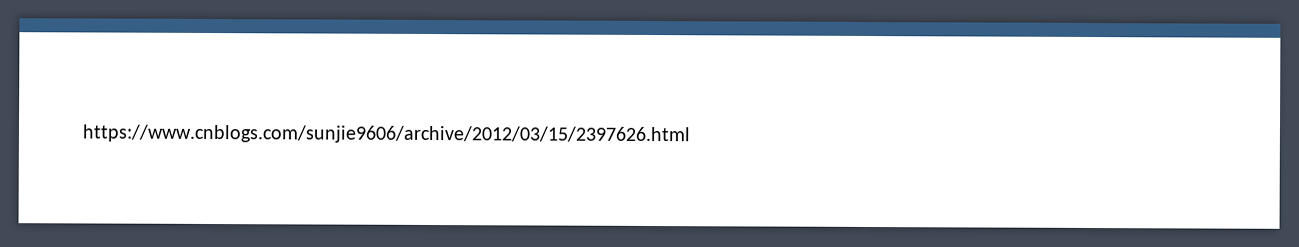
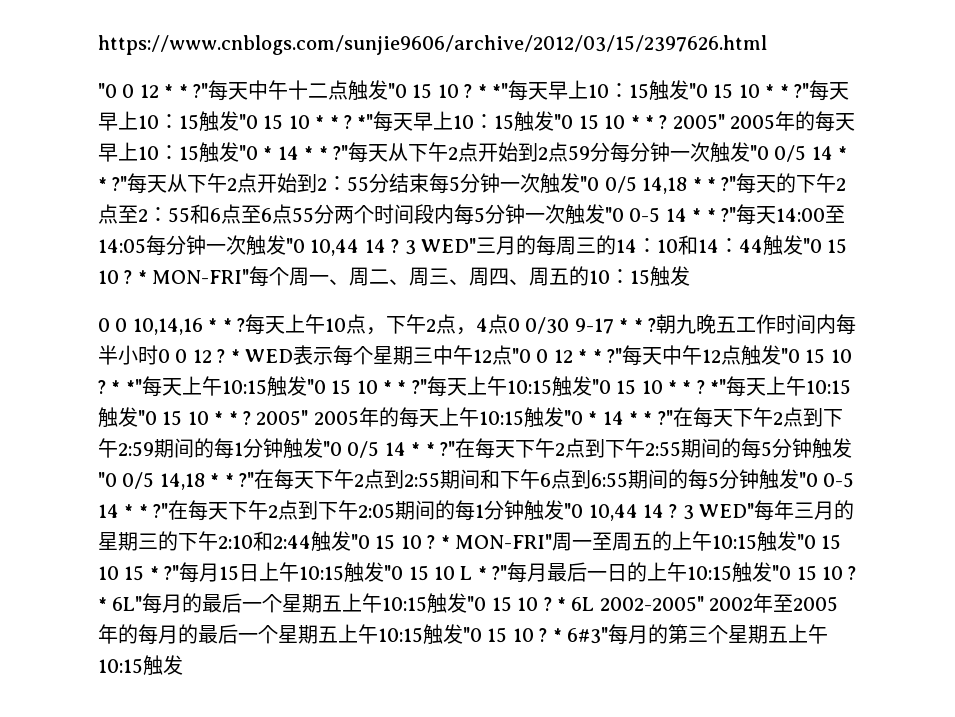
(690, 134) none -> [98,80,849,101] [98,111,856,132] [98,142,848,163] [98,173,847,194] [98,204,845,225] [98,235,848,256] [98,266,691,287] [98,314,856,335] [98,345,852,366] [98,376,852,397] [98,407,843,428] [98,438,852,459] [98,469,855,490] [98,500,855,521] [98,531,842,552] [98,562,857,583] [98,593,839,614] [98,624,828,645] [98,655,183,676] // "0 0 12 * * ?"每天中午十二点触发"0 15 10 ? * *"每天早上10：15触发"0 15 10 * * ?"每天早上10：15触发"0 15 10 * * ? *"每天早上10：15触发"0 15 10 * * ? 2005" 2005年的每天早上10：15触发"0 * 14 * * ?"每天从下午2点开始到2点59分每分钟一次触发"0 0/5 14 * * ?"每天从下午2点开始到2：55分结束每5分钟一次触发"0 0/5 14,18 * * ?"每天的下午2点至2：55和6点至6点55分两个时间段内每5分钟一次触发"0 0-5 14 * * ?"每天14:00至14:05每分钟一次触发"0 10,44 14 ? 3 WED"三月的每周三的14：10和14：44触发"0 15 10 ? * MON-FRI"每个周一、周二、周三、周四、周五的10：15触发 // 0 0 10,14,16 * * ?每天上午10点，下午2点，4点0 0/30 9-17 * * ?朝九晚五工作时间内每半小时0 0 12 ? * WED表示每个星期三中午12点"0 0 12 * * ?"每天中午12点触发"0 15 10 ? * *"每天上午10:15触发"0 15 10 * * ?"每天上午10:15触发"0 15 10 * * ? *"每天上午10:15触发"0 15 10 * * ? 2005" 2005年的每天上午10:15触发"0 * 14 * * ?"在每天下午2点到下午2:59期间的每1分钟触发"0 0/5 14 * * ?"在每天下午2点到下午2:55期间的每5分钟触发"0 0/5 14,18 * * ?"在每天下午2点到2:55期间和下午6点到6:55期间的每5分钟触发"0 0-5 14 * * ?"在每天下午2点到下午2:05期间的每1分钟触发"0 10,44 14 ? 3 WED"每年三月的星期三的下午2:10和2:44触发"0 15 10 ? * MON-FRI"周一至周五的上午10:15触发"0 15 10 15 * ?"每月15日上午10:15触发"0 15 10 L * ?"每月最后一日的上午10:15触发"0 15 10 ? * 6L"每月的最后一个星期五上午10:15触发"0 15 10 ? * 6L 2002-2005" 2002年至2005年的每月的最后一个星期五上午10:15触发"0 15 10 ? * 6#3"每月的第三个星期五上午10:15触发

